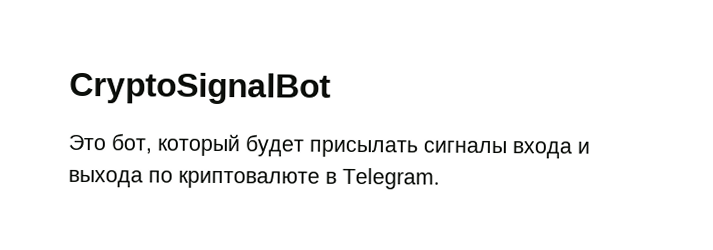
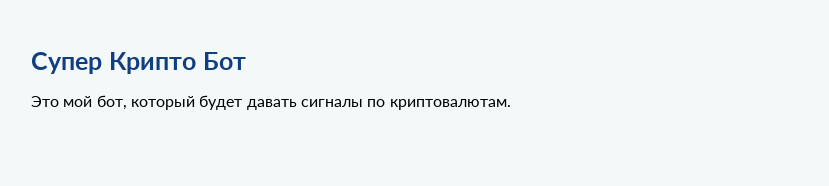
[69,71,331,105] CryptoSignalBot -> [31,52,246,74] Супер Крипто Бот
(106, 142) none -> [63,96,93,107] мой
[309,139,590,159] [68,167,440,190] присылать сигналы входа и выхода по криптовалюте в Telegram. -> [246,99,511,110] давать сигналы по криптовалютам.

